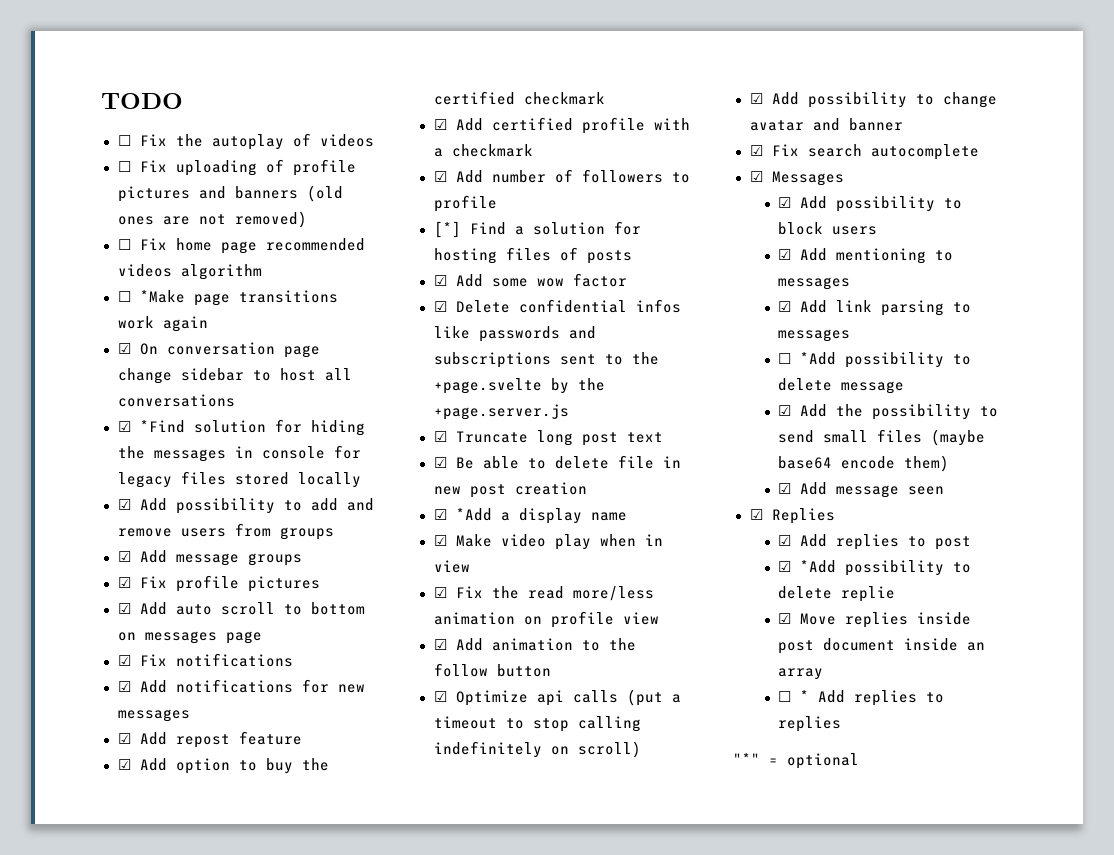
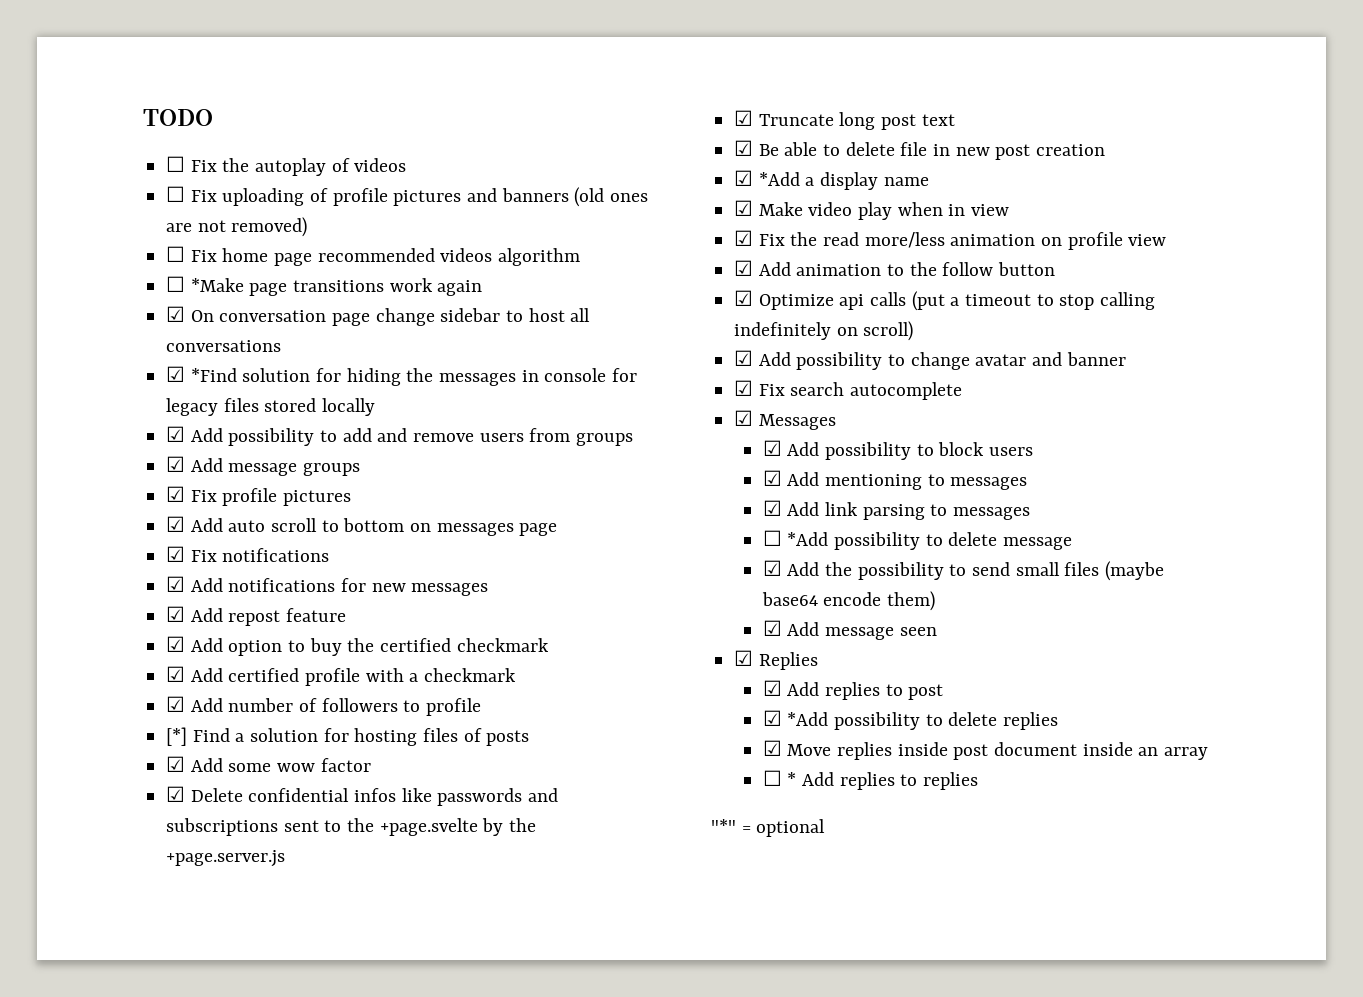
[841,586,896,602] replie -> [1002,712,1058,730] replies

